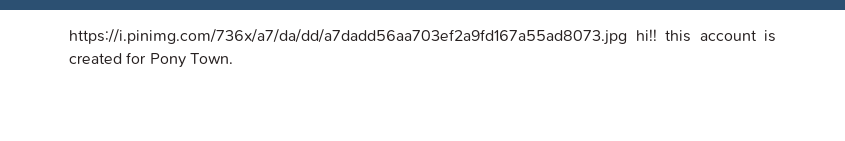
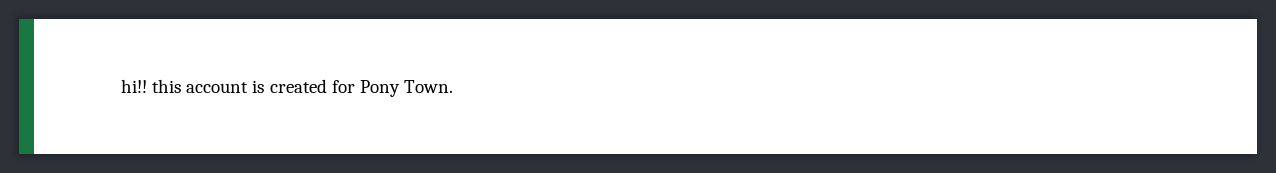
[69,28,627,45] https://i.pinimg.com/736x/a7/da/dd/a7dadd56aa703ef2a9fd167a55ad8073.jpg -> (121, 86) none

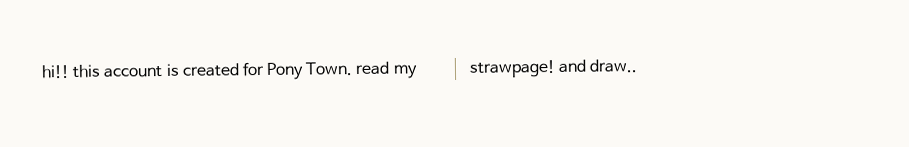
(453, 86) none -> [355,59,638,79] read my strawpage! and draw..

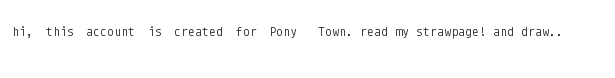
[41,64,70,79] hi!! -> [12,26,33,38] hi,

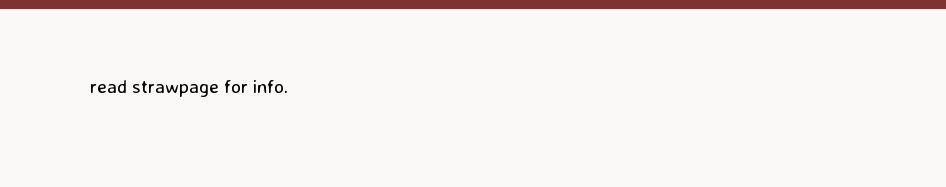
[12,26,563,39] hi, this account is created for Pony Town. read my strawpage! and draw.. -> [90,80,289,97] read strawpage for info.

